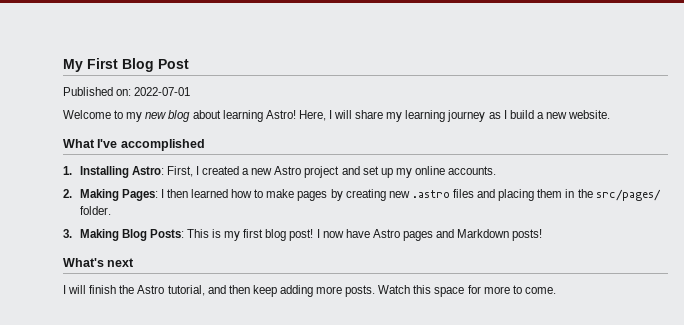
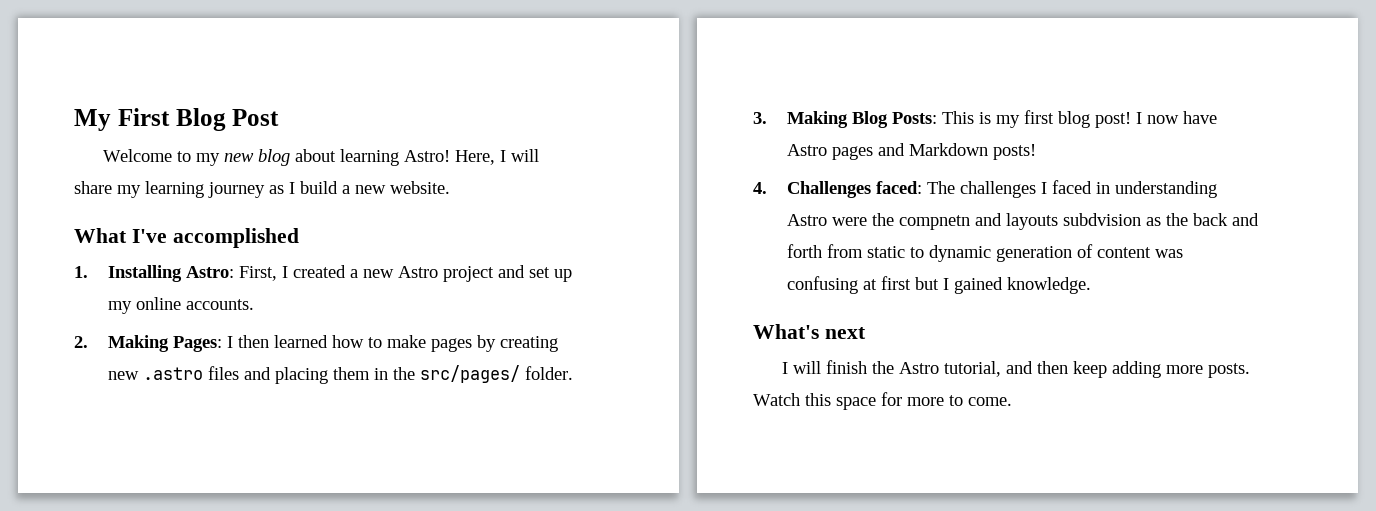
[63,87,191,96] // Published on: 2022-07-01 -> (280, 117) none
(543, 235) none -> [753,180,1218,198] [787,213,1260,230] [787,244,1184,262] [787,276,1092,294] // 4. Challenges faced: The challenges I faced in understanding Astro were the compnetn and layouts subdvision as the back and forth from static to dynamic generation of content was confusing at first but I gained knowledge.

